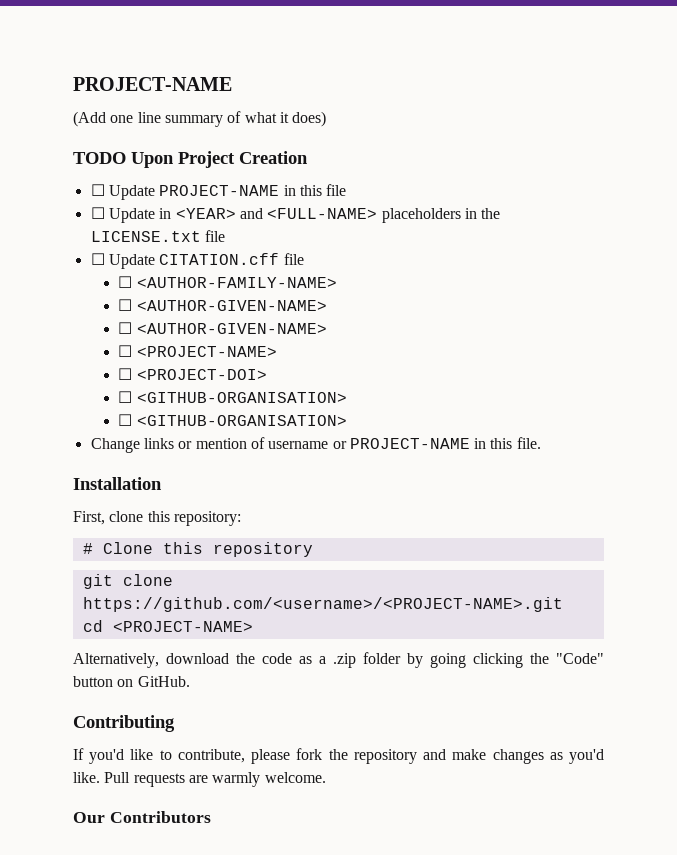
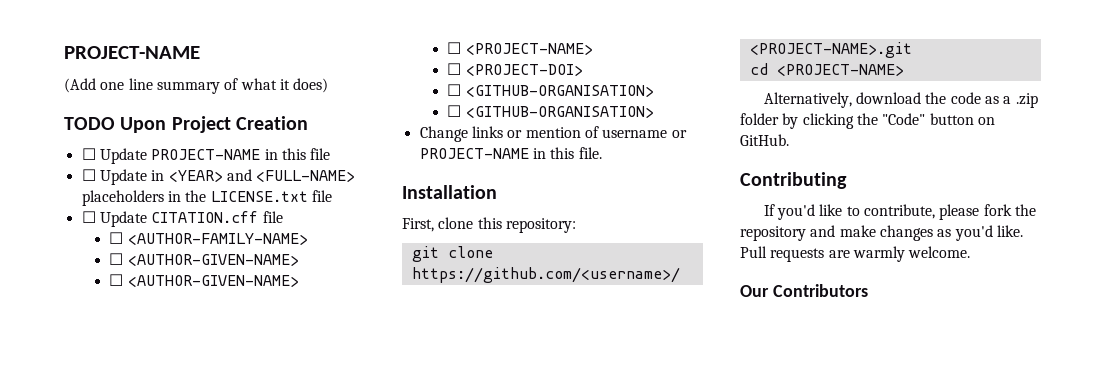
[82,542,313,557] // # Clone this repository -> (576, 225) none
[430,653,466,668] going -> (799, 121) none

